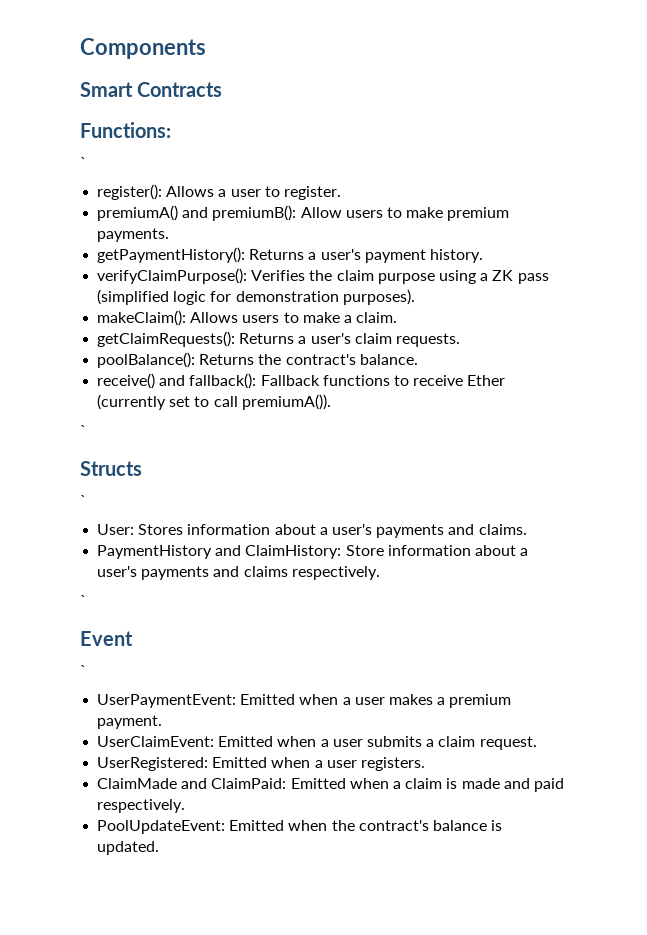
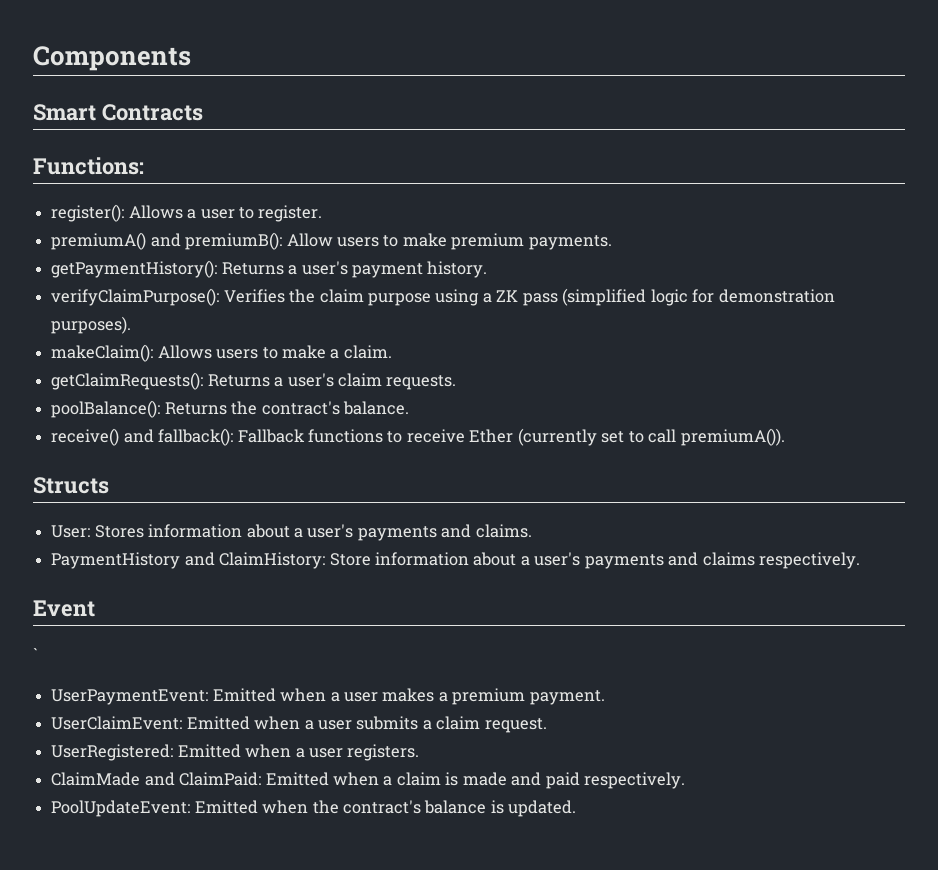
[80,157,86,168] // ` -> (144, 166) none
[80,425,86,436] // ` -> (785, 437) none
[80,495,86,506] // ` -> (109, 485) none
[80,595,86,606] // ` -> (861, 560) none

